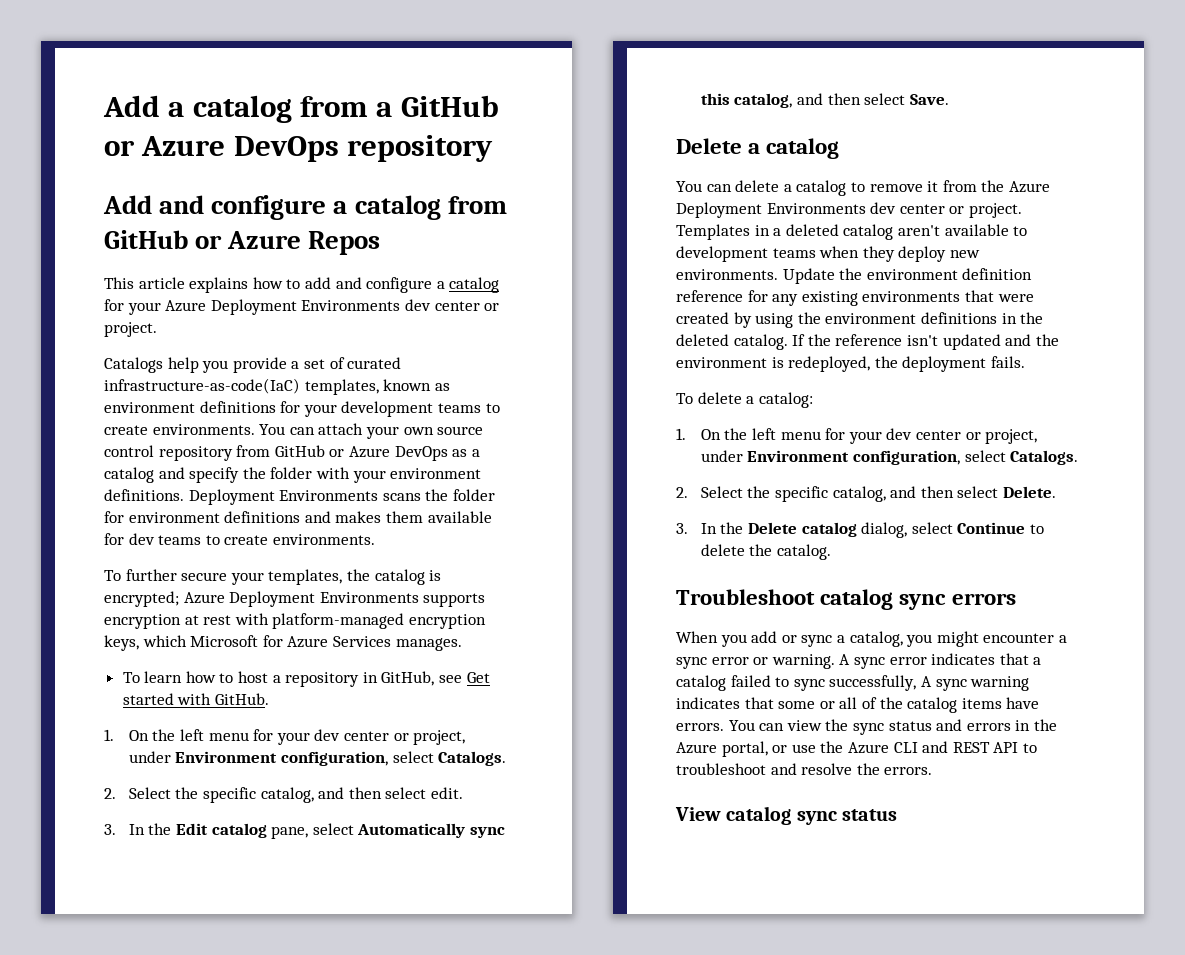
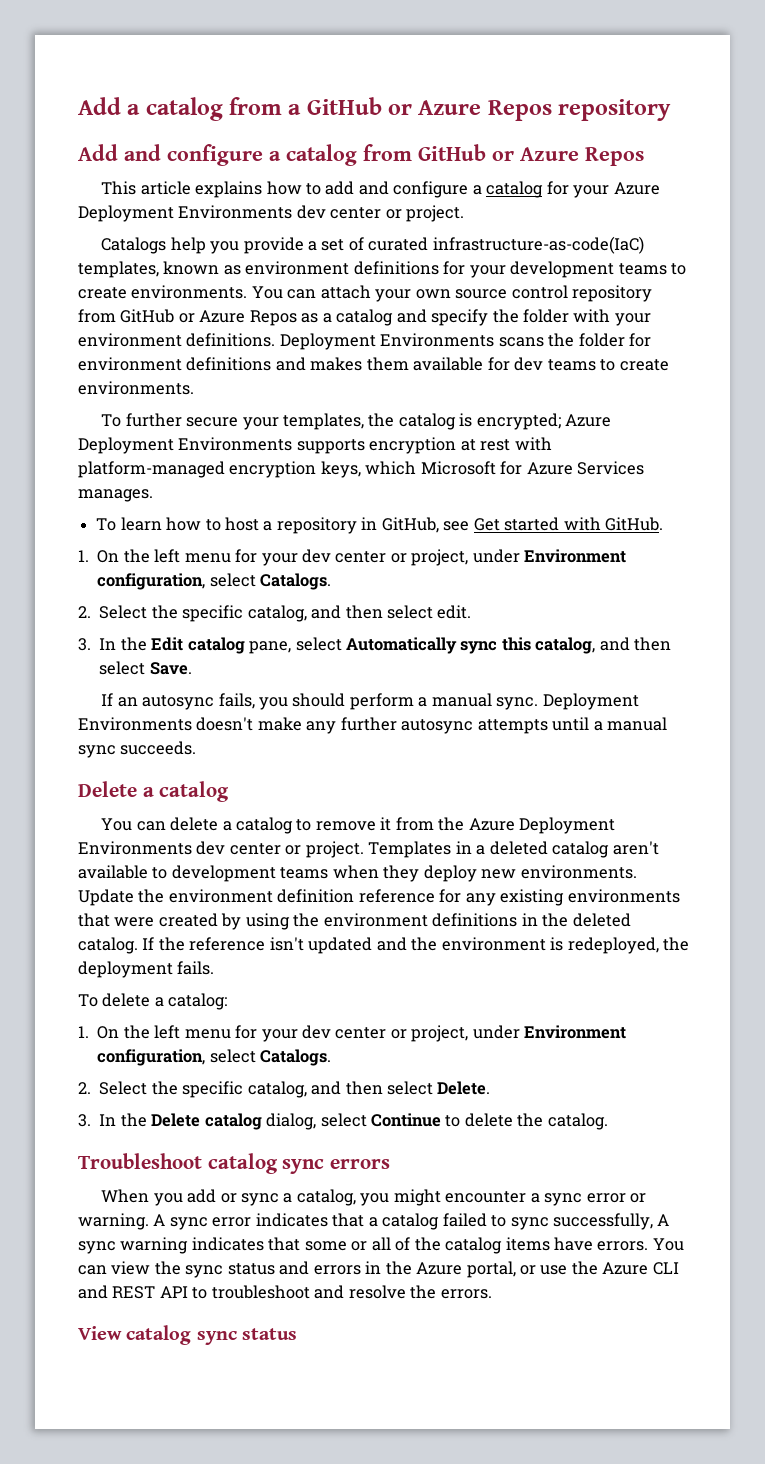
[233,136,339,162] DevOps -> [487,100,552,121] Repos
[394,446,448,461] DevOps -> [249,310,297,326] Repos
(949, 99) none -> [101,693,639,710] [78,717,668,734] [78,741,197,758] // If an autosync fails, you should perform a manual sync. Deployment Environments doesn't make any further autosync attempts until a manual sync succeeds.

